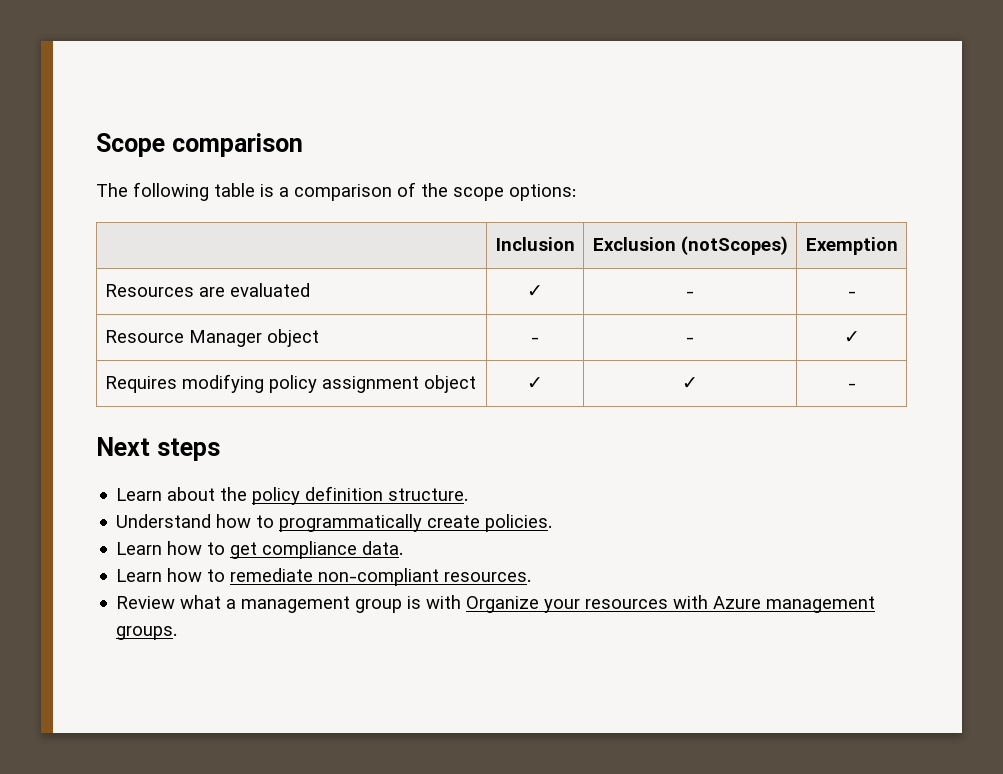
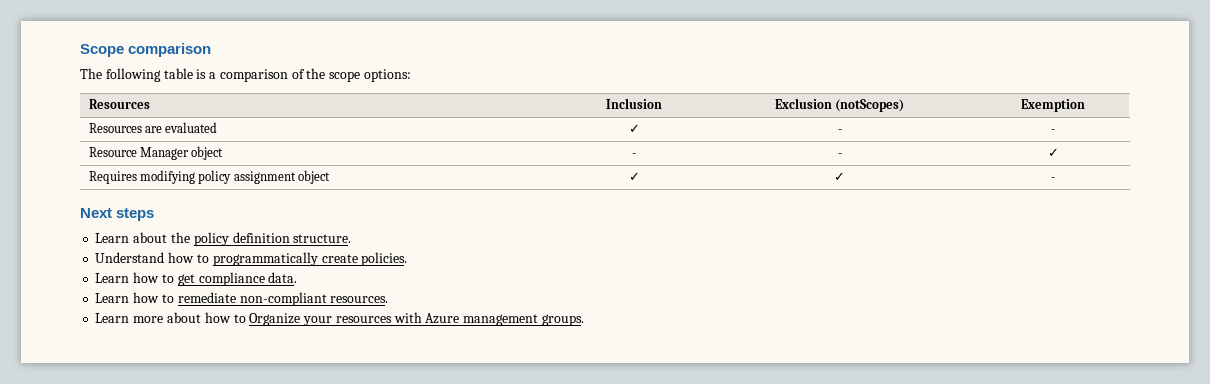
(576, 192) none -> [88,99,150,109] Resources
[116,595,462,613] Review what a management group is with -> [95,312,246,323] Learn more about how to

